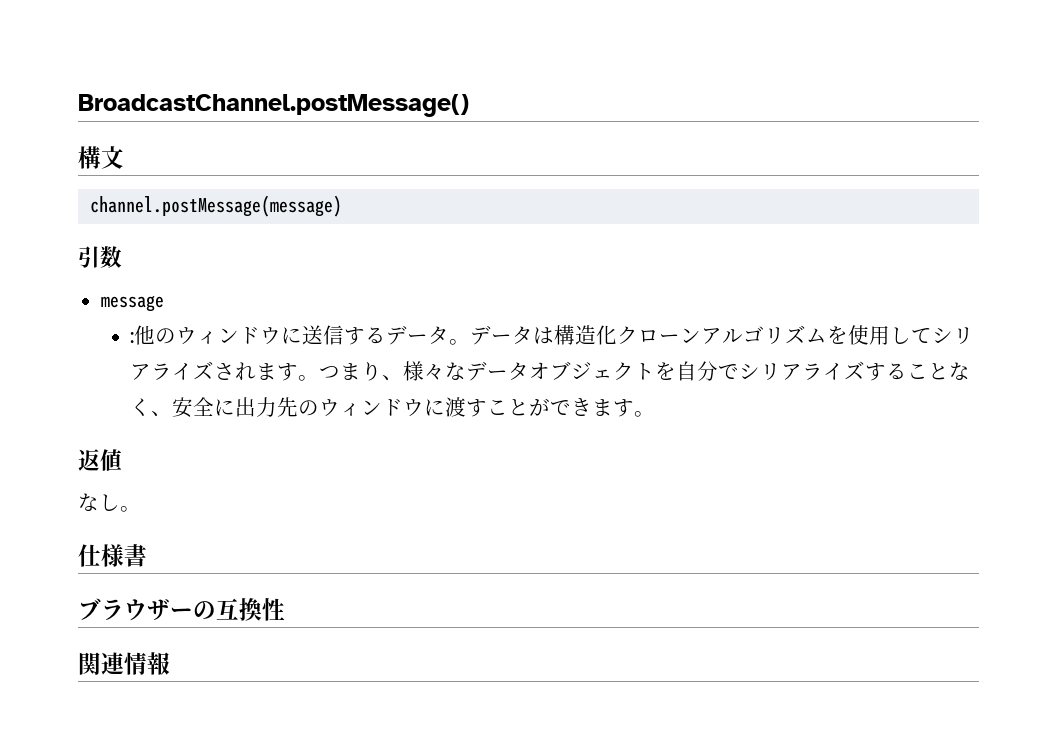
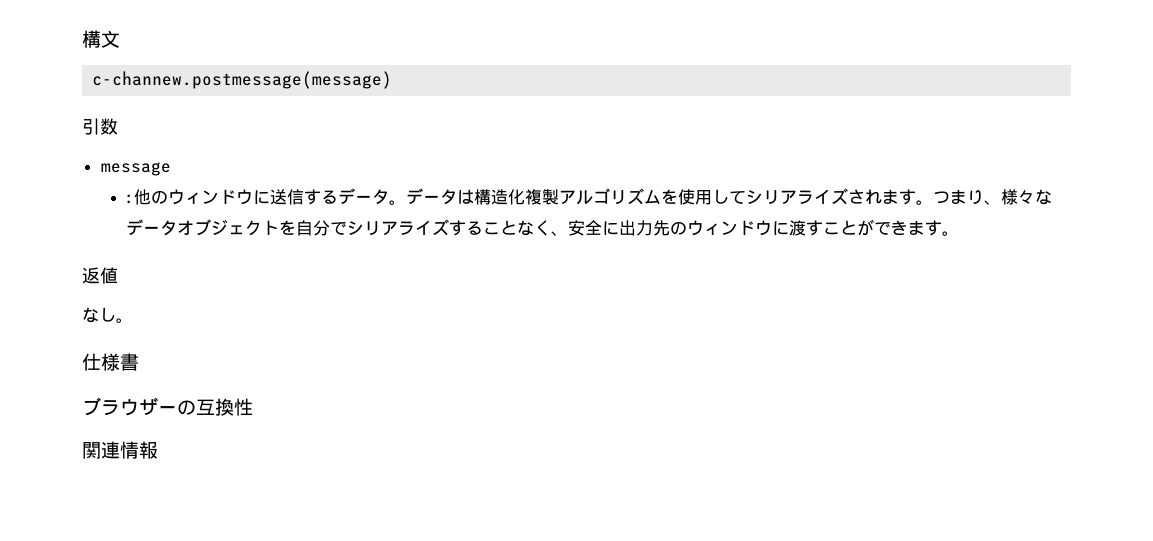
[78,94,469,117] BroadcastChannel.postMessage() // -> (82, 39) none
[90,195,343,217] channel.postMessage(message) -> [92,71,393,89] c-channew.postmessage(message)
[617,326,702,344] クローン -> [524,189,559,205] 複製

